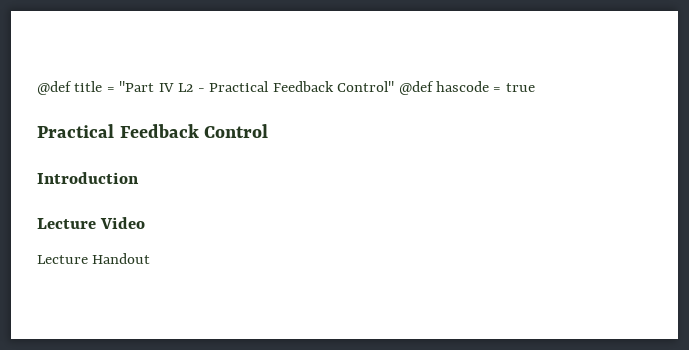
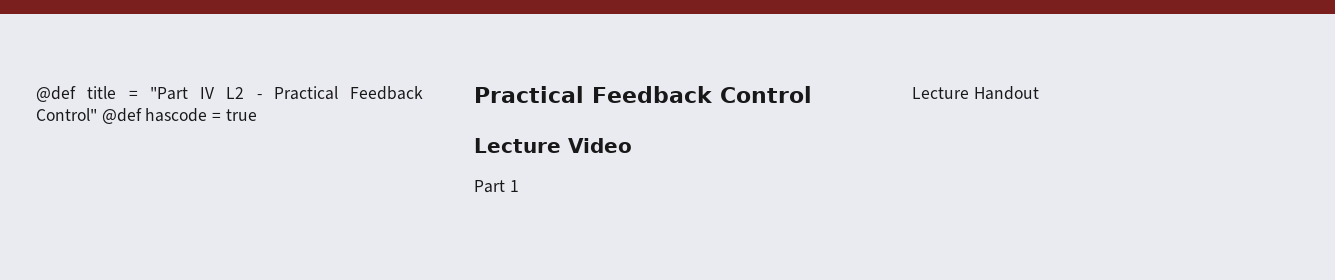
[37,172,139,184] // Introduction -> (812, 94) none
(146, 223) none -> [474,180,519,193] // Part 1

